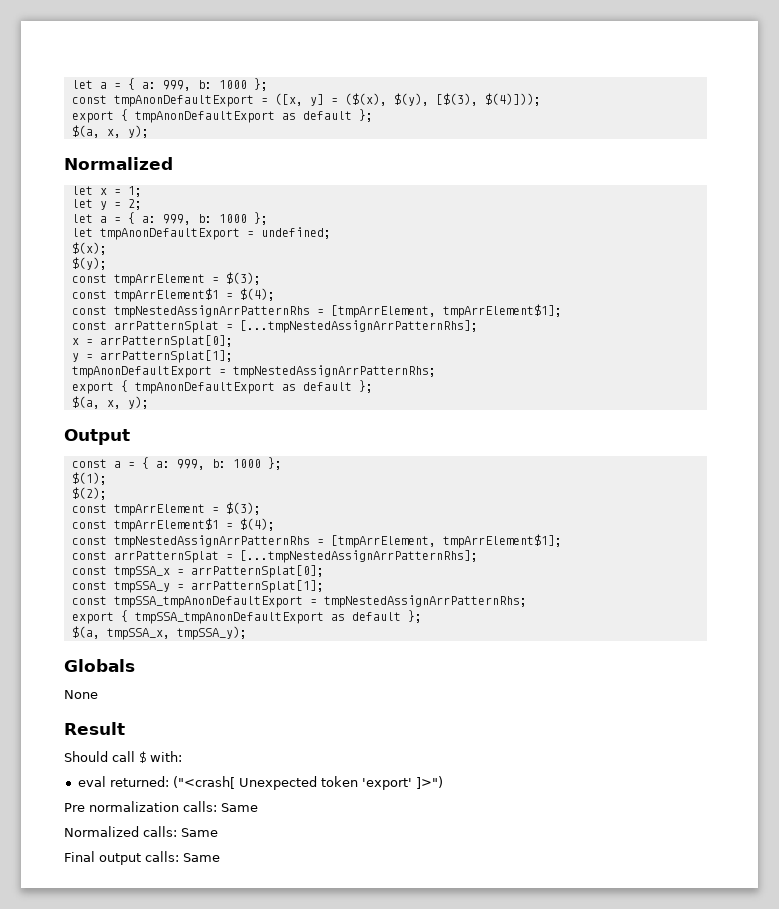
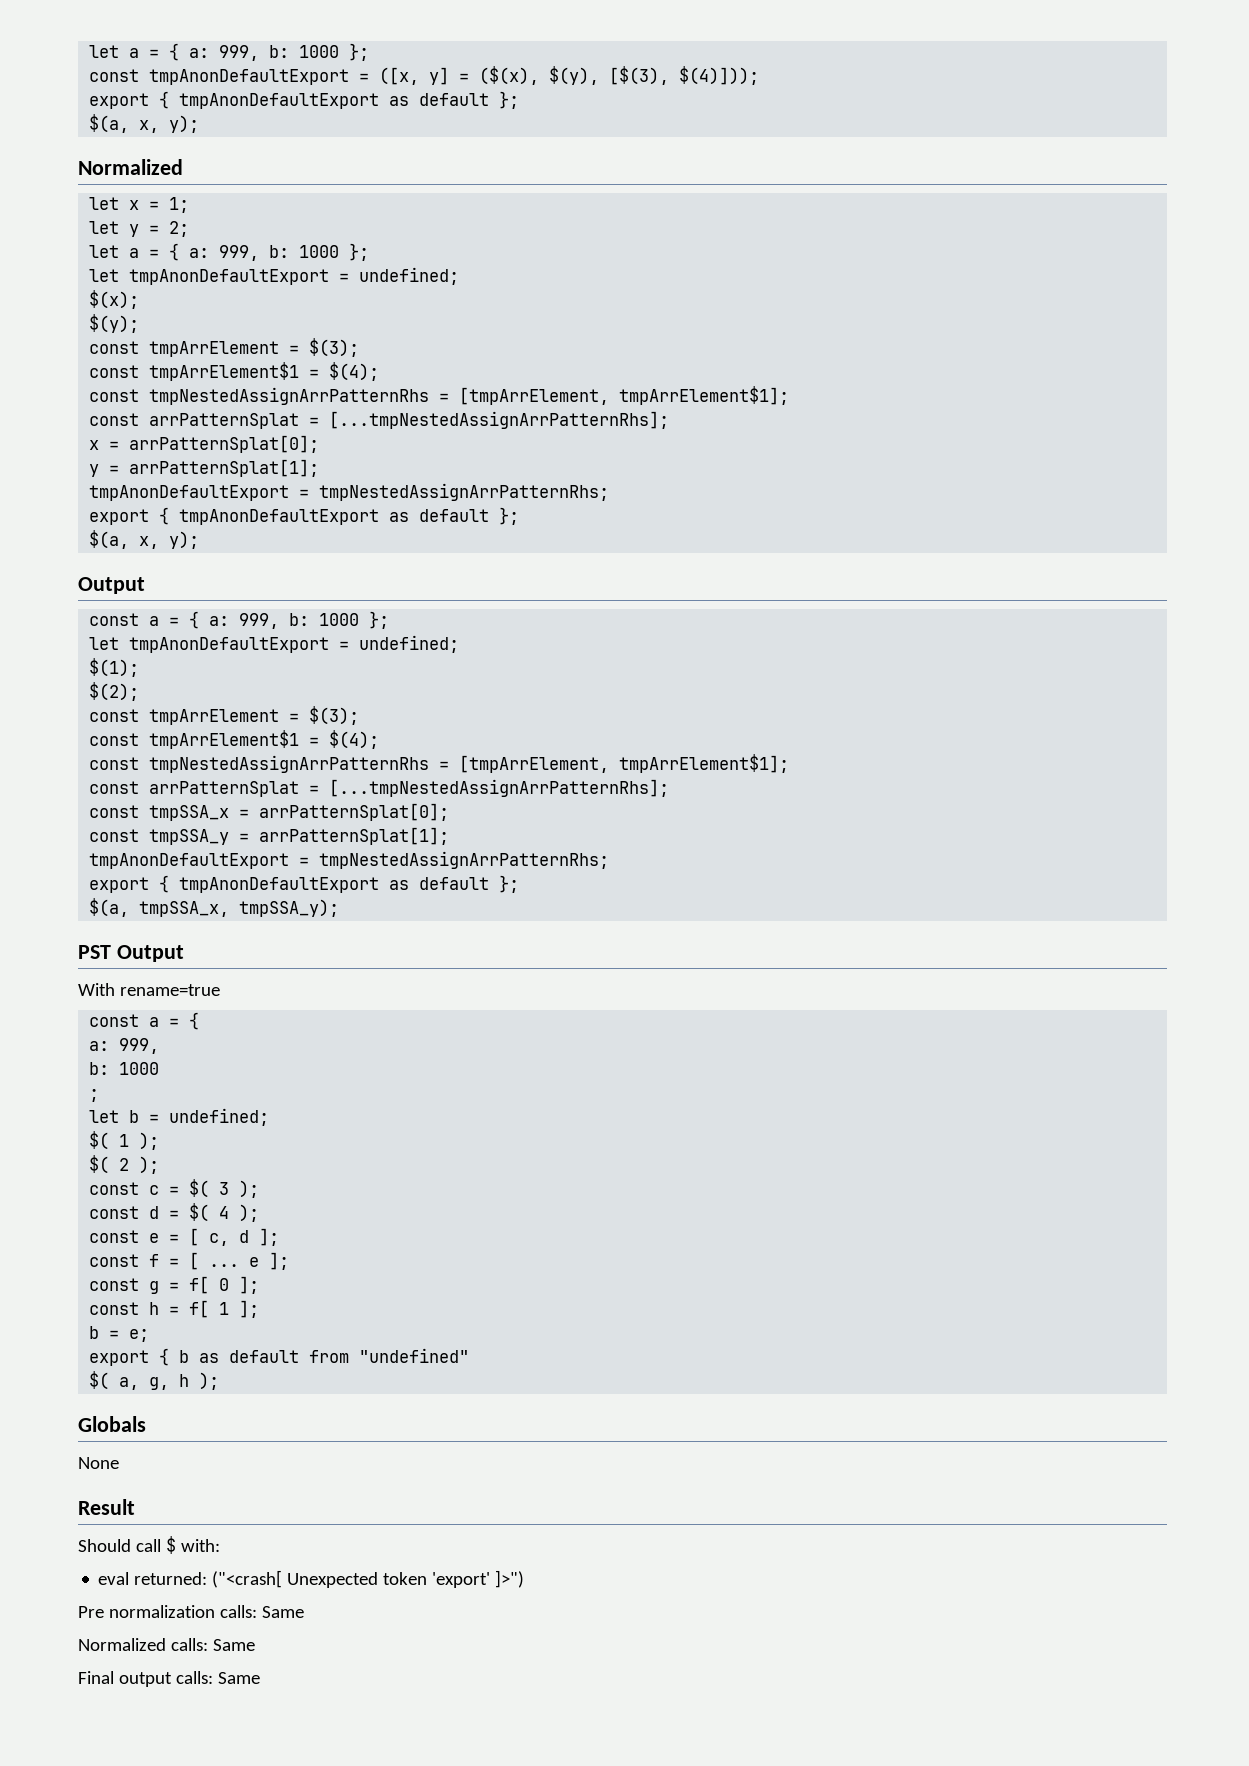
(282, 463) none -> [89,635,460,653] // let tmpAnonDefaultExport = undefined;
[71,595,527,608] [71,610,324,624] const tmpSSA_tmpAnonDefaultExport = tmpNestedAssignArrPatternRhs; // export { tmpSSA_tmpAnonDefaultExport -> [89,851,610,869] [89,875,380,893] tmpAnonDefaultExport = tmpNestedAssignArrPatternRhs; // export { tmpAnonDefaultExport
(247, 633) none -> [78,945,184,962] [78,983,220,996] [89,1012,200,1030] [89,1038,160,1054] [89,1062,160,1075] [89,1089,100,1102] [89,1108,270,1126] [89,1131,160,1150] [89,1155,160,1174] [89,1179,260,1198] [89,1203,260,1222] [89,1228,280,1246] [89,1252,290,1270] [89,1276,260,1294] [89,1300,260,1318] [89,1326,150,1342] [89,1348,470,1366] [89,1371,220,1390] // PST Output // With rename=true // const a = { // a: 999, // b: 1000 // ; // let b = undefined; // $( 1 ); // $( 2 ); // const c = $( 3 ); // const d = $( 4 ); // const e = [ c, d ]; // const f = [ ... e ]; // const g = f[ 0 ]; // const h = f[ 1 ]; // b = e; // export { b as default from "undefined" // $( a, g, h );

